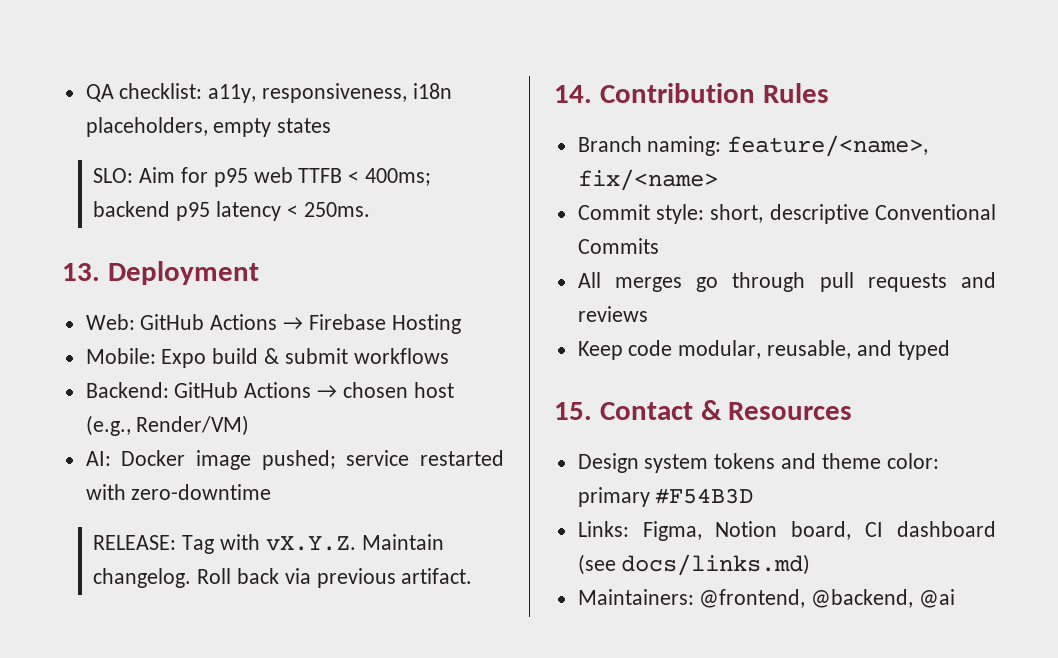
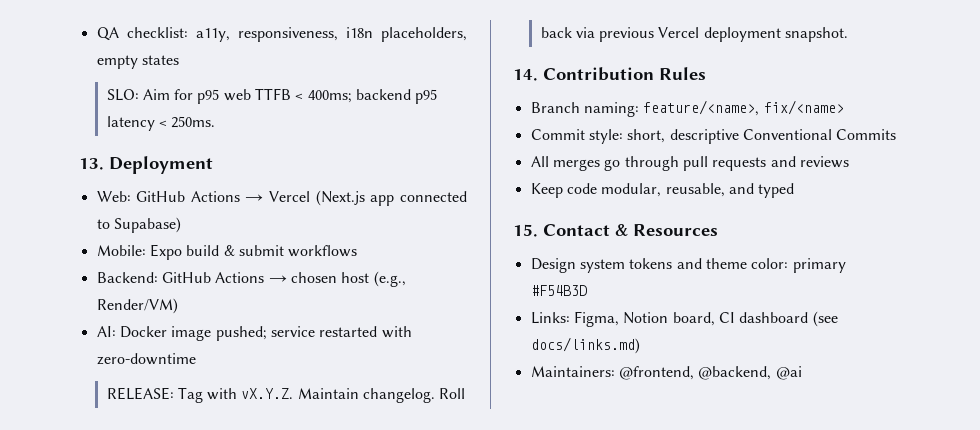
[308,314,461,334] Firebase Hosting -> [269,190,467,206] [96,217,181,233] Vercel (Next.js app connected to Supabase)
[401,568,473,584] artifact. -> [658,27,849,42] Vercel deployment snapshot.

